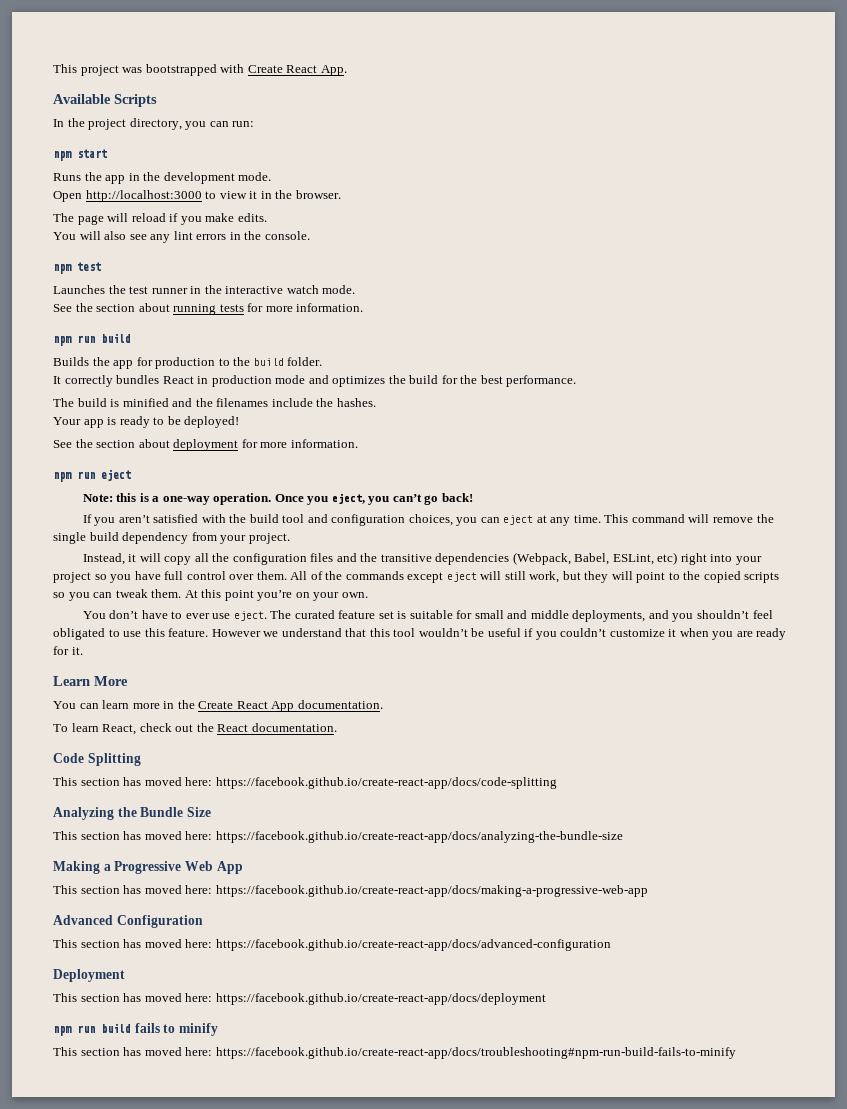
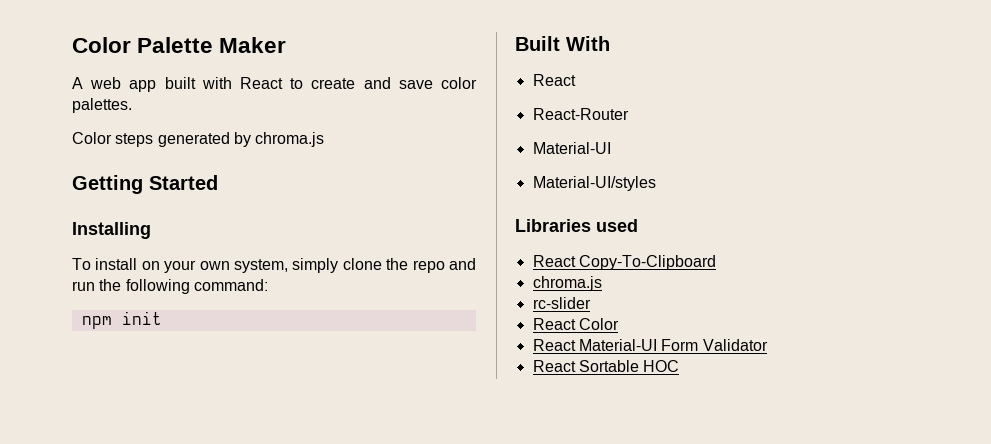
[53,64,347,76] [53,94,157,107] [53,118,255,130] [53,149,107,161] [53,172,272,184] [53,190,341,202] [53,213,267,225] [53,231,310,243] [53,262,101,274] [53,285,356,294] [53,303,364,315] [53,333,131,346] [53,357,323,369] [53,375,577,387] [53,398,376,407] [53,416,240,428] [53,439,358,451] [53,469,131,482] [82,493,473,505] [82,514,774,526] [53,532,290,544] [82,552,762,565] [53,571,780,583] [53,589,368,601] [82,610,773,622] [53,628,787,640] [53,646,83,655] [53,676,128,686] [53,700,383,712] [53,723,337,735] [53,753,141,766] [53,777,557,789] [53,807,211,820] [53,831,623,843] [53,861,243,874] [53,885,648,897] [53,915,203,928] [53,939,611,951] [53,969,125,982] [53,993,546,1005] [53,1023,218,1036] [53,1047,736,1059] This project was bootstrapped with Create React App. // Available Scripts // In the project directory, you can run: // npm start // Runs the app in the development mode. // Open http://localhost:3000 to view it in the browser. // The page will reload if you make edits. // You will also see any lint errors in the console. // npm test // Launches the test runner in the interactive watch mode. // See the section about running tests for more information. // npm run build // Builds the app for production to the build folder. // It correctly bundles React in production mode and optimizes the build for the best performance. // The build is minified and the filenames include the hashes. // Your app is ready to be deployed! // See the section about deployment for more information. // npm run eject // Note: this is a one-way operation. Once you eject, you can’t go back! // If you aren’t satisfied with the build tool and configuration choices, you can eject at any time. This command will remove the single build dependency from your project. // Instead, it will copy all the configuration files and the transitive dependencies (Webpack, Babel, ESLint, etc) right into your project so you have full control over them. All of the commands except eject will still work, but they will point to the copied scripts so you can tweak them. At this point you’re on your own. // You don’t have to ever use eject. The curated feature set is suitable for small and middle deployments, and you shouldn’t feel obligated to use this feature. However we understand that this tool wouldn’t be useful if you couldn’t customize it when you are ready for it. // Learn More // You can learn more in the Create React App documentation. // To learn React, check out the React documentation. // Code Splitting // This section has moved here: https://facebook.github.io/create-react-app/docs/code-splitting // Analyzing the Bundle Size // This section has moved here: https://facebook.github.io/create-react-app/docs/analyzing-the-bundle-size // Making a Progressive Web App // This section has moved here: https://facebook.github.io/create-react-app/docs/making-a-progressive-web-app // Advanced Configuration // This section has moved here: https://facebook.github.io/create-react-app/docs/advanced-configuration // Deployment // This section has moved here: https://facebook.github.io/create-react-app/docs/deployment // npm run build fails to minify // This section has moved here: https://facebook.github.io/create-react-app/docs/troubleshooting#npm-run-build-fails-to-minify -> [72,37,287,53] [72,77,477,92] [72,98,132,113] [72,132,325,147] [72,175,218,194] [72,222,151,239] [72,258,476,273] [72,279,268,294] [81,311,162,329] [515,36,610,51] [532,74,576,86] [532,108,629,120] [532,142,611,154] [532,176,656,191] [515,219,638,232] [532,255,716,270] [532,276,602,291] [532,297,591,309] [532,318,619,330] [532,339,768,351] [532,360,680,372] Color Palette Maker // A web app built with React to create and save color palettes. // Color steps generated by chroma.js // Getting Started // Installing // To install on your own system, simply clone the repo and run the following command: // npm init // Built With // React // React-Router // Material-UI // Material-UI/styles // Libraries used // React Copy-To-Clipboard // chroma.js // rc-slider // React Color // React Material-UI Form Validator // React Sortable HOC

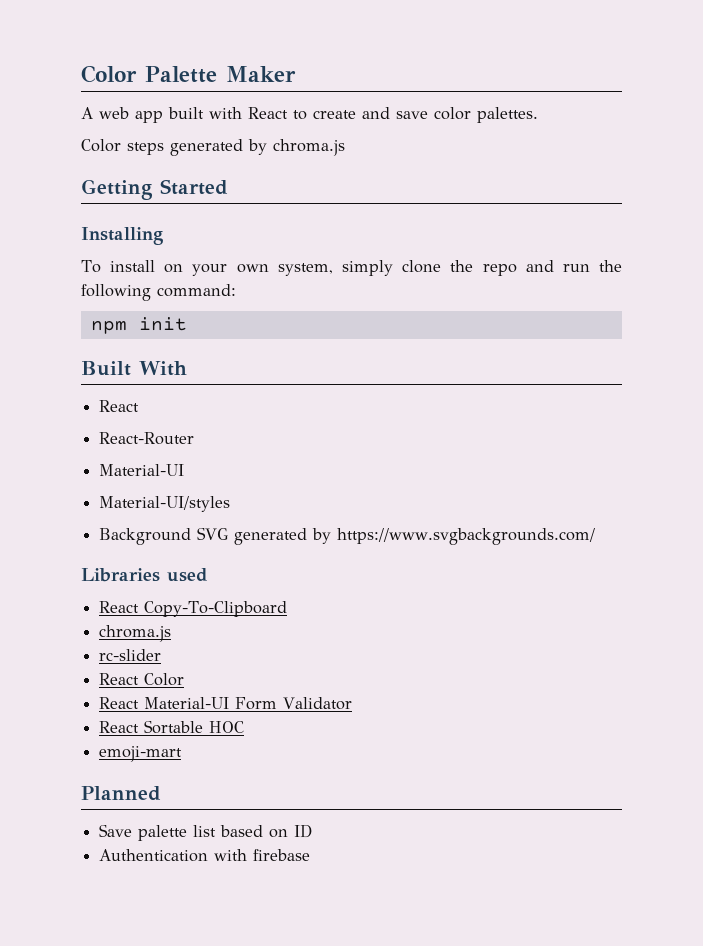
(656, 183) none -> [99,527,596,545] // Background SVG generated by https://www.svgbackgrounds.com/
(680, 366) none -> [99,746,183,762] [81,786,161,801] [99,824,313,841] [99,849,311,862] // emoji-mart // Planned // Save palette list based on ID // Authentication with firebase

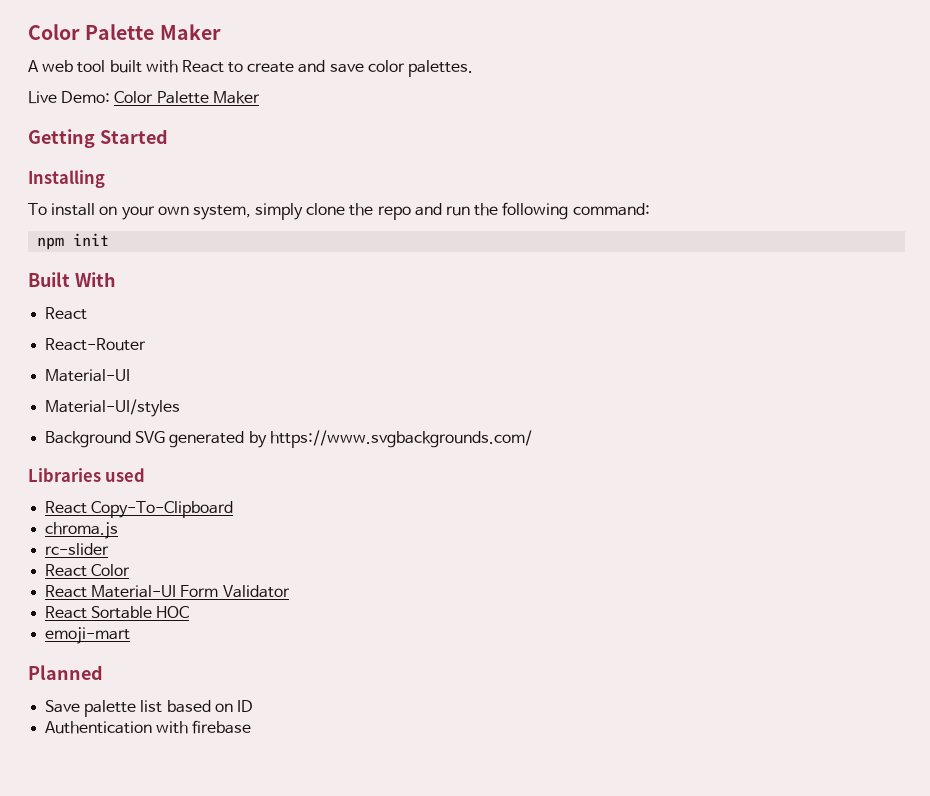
[135,111,163,123] app -> [77,60,106,73] tool
[81,139,345,156] Color steps generated by chroma.js -> [28,91,260,104] Live Demo: Color Palette Maker

